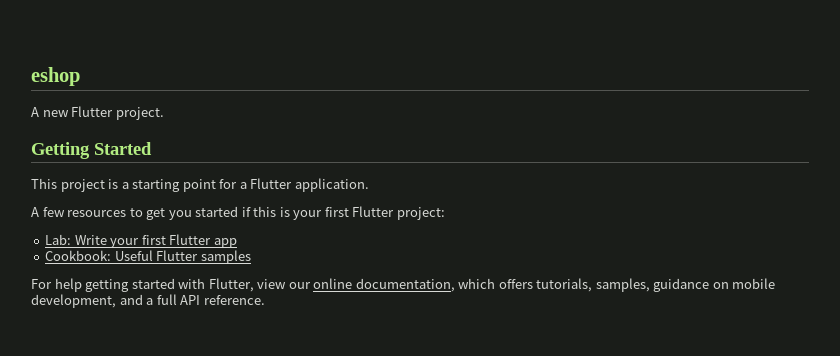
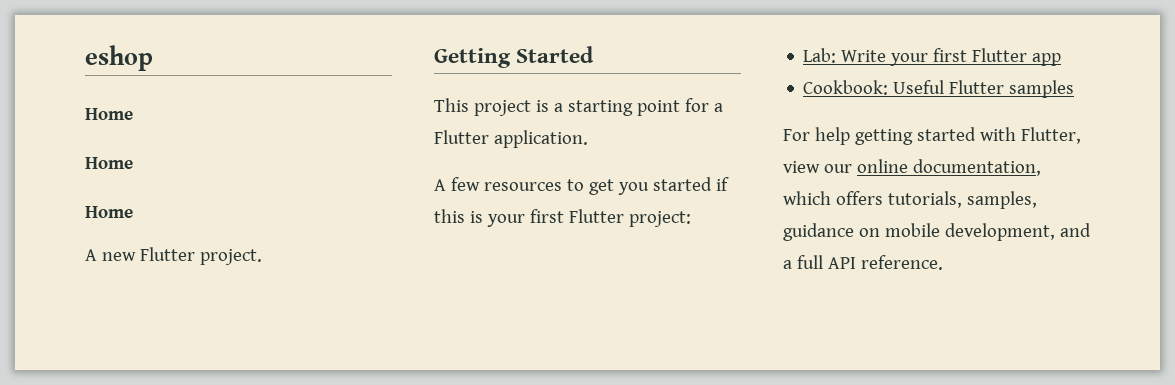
(80, 76) none -> [85,108,133,120] [85,157,133,169] [85,206,133,218] // Home // Home // Home

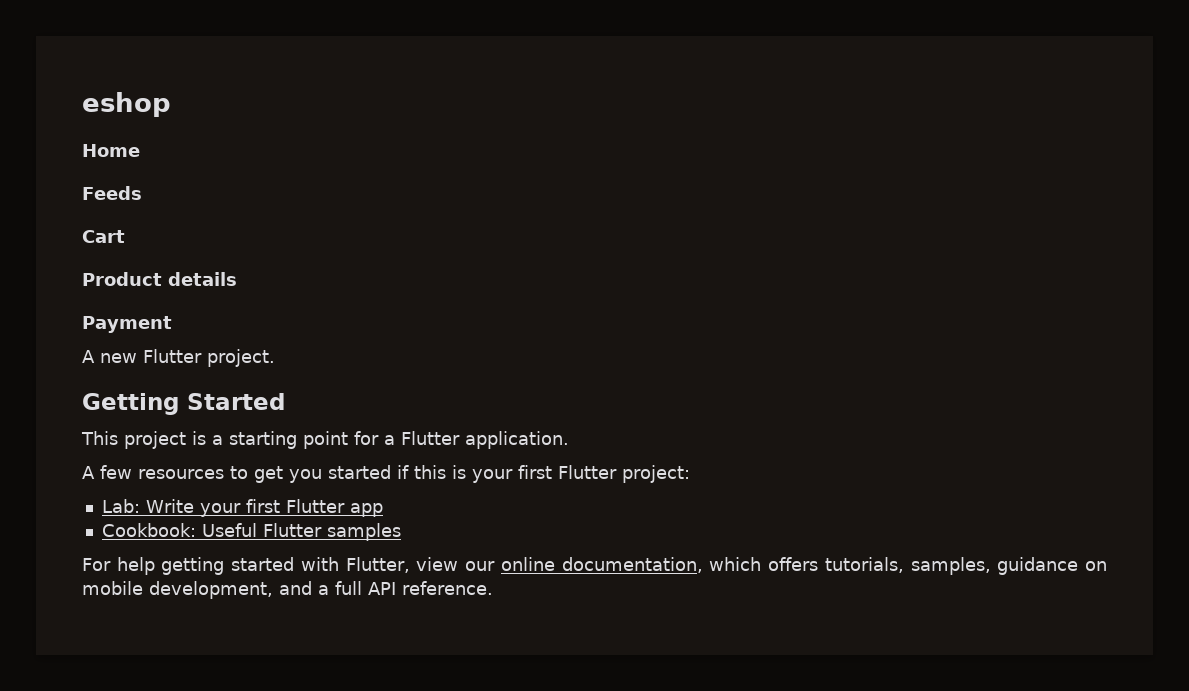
[85,157,133,169] [85,206,133,218] Home // Home -> [82,186,142,200] [82,230,125,243] [82,272,237,286] [82,316,172,333] Feeds // Cart // Product details // Payment

